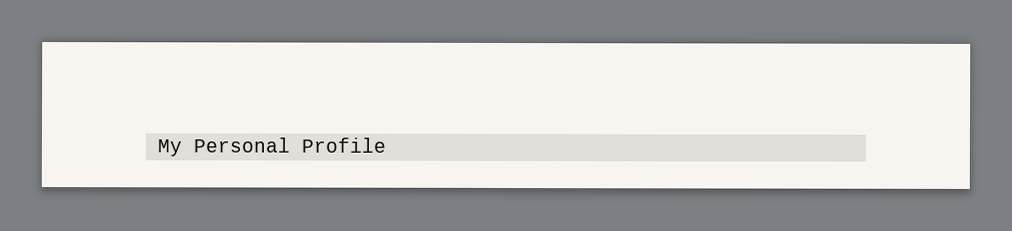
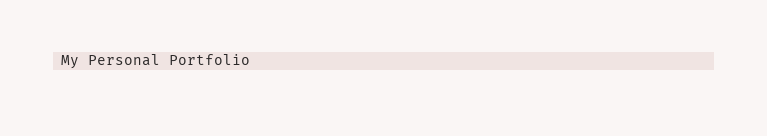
[301,137,386,153] Profile -> [169,54,251,65] Portfolio

